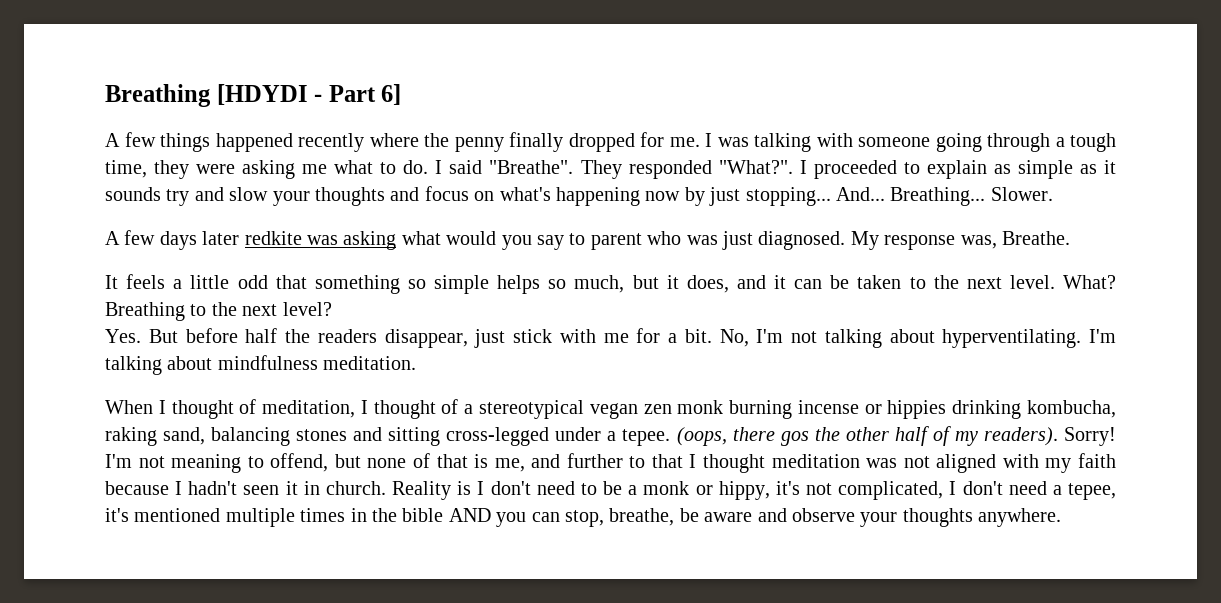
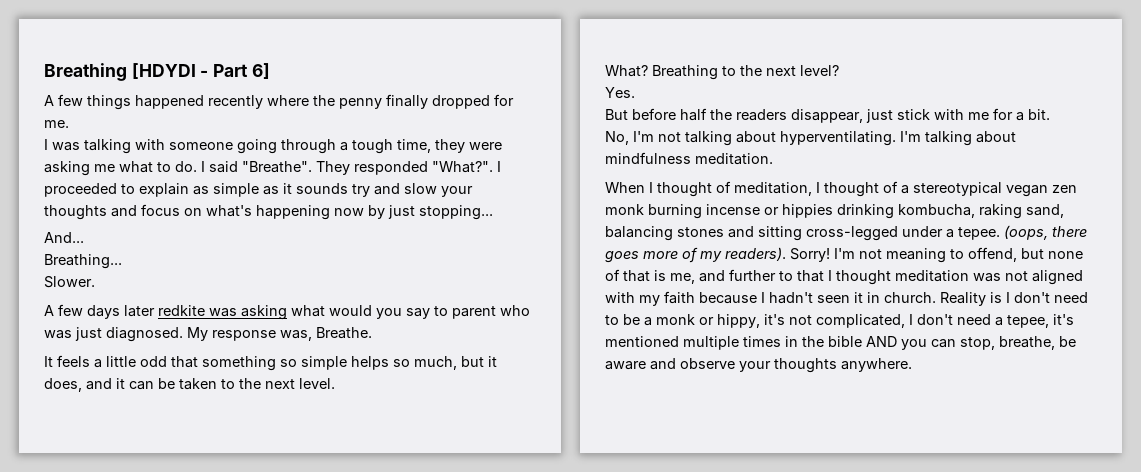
(700, 142) none -> (69, 124) //
(831, 196) none -> (493, 212) //
(885, 194) none -> (84, 237) //
(986, 196) none -> (122, 261) //
(1055, 282) none -> (335, 383) //
(141, 336) none -> (635, 92) //
(712, 336) none -> (1050, 114) //
[780,426,929,446] gos the other half -> [605,251,678,263] goes more

